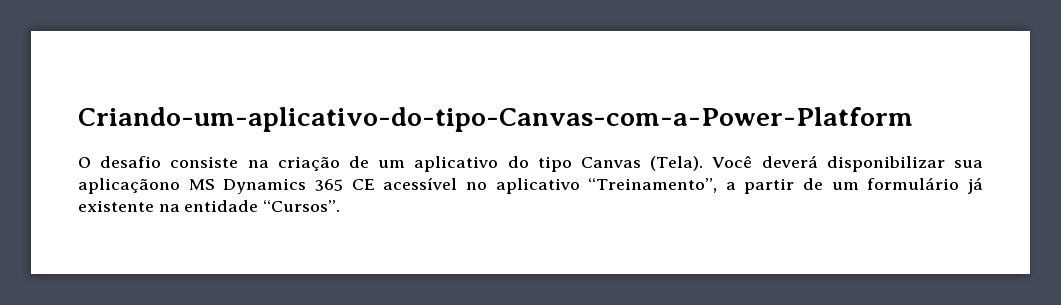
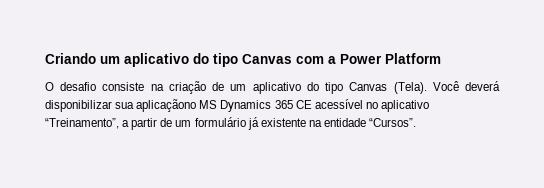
[78,107,913,132] Criando-um-aplicativo-do-tipo-Canvas-com-a-Power-Platform -> [45,53,441,67] Criando um aplicativo do tipo Canvas com a Power Platform

